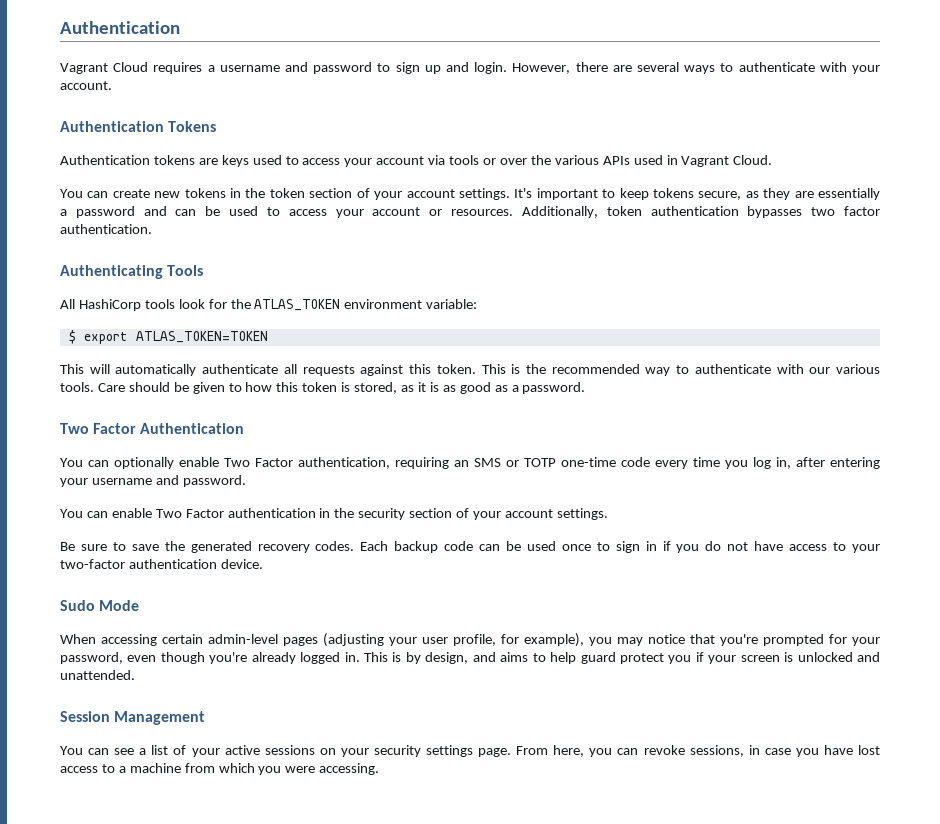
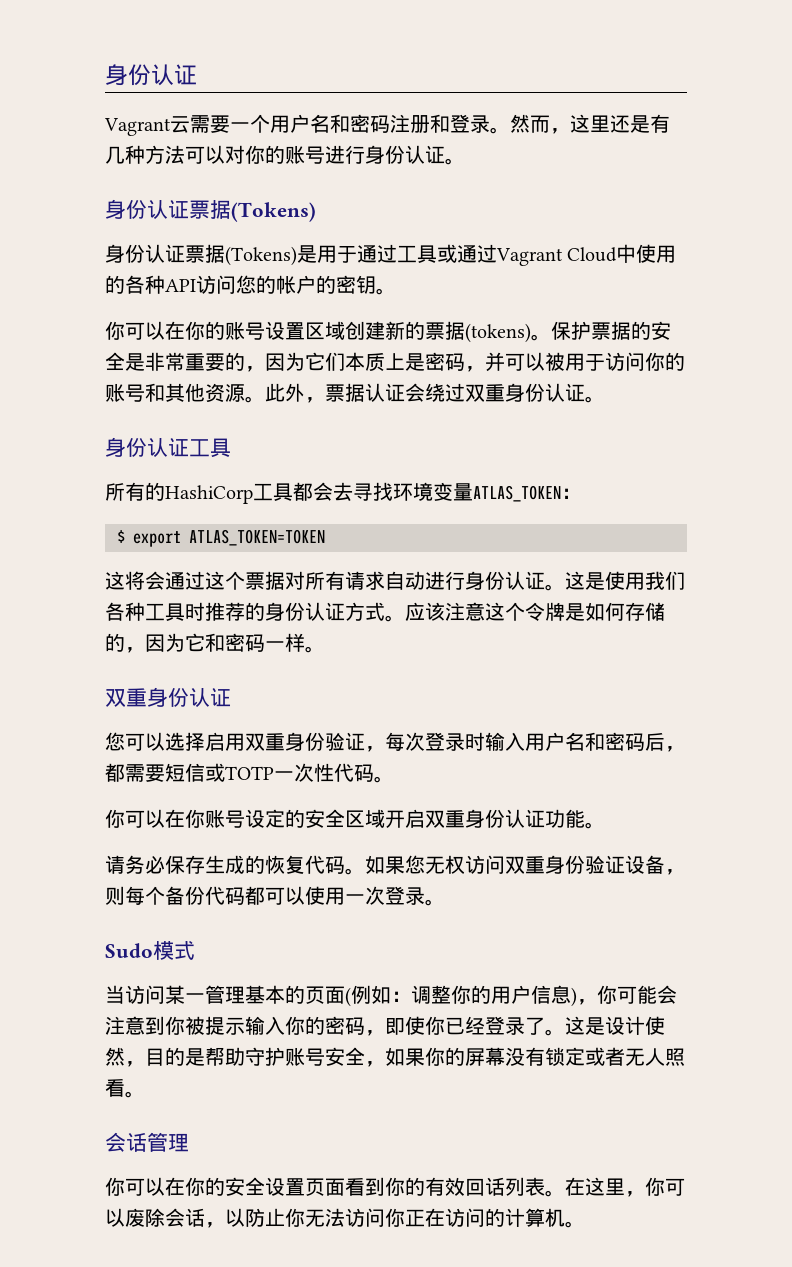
[60,21,180,34] [60,62,881,74] [60,81,112,90] [60,121,217,132] [60,155,773,167] [60,188,880,200] [60,206,881,218] [60,224,152,234] [60,265,204,279] [60,299,478,311] [68,330,268,344] [60,364,880,376] [60,382,586,394] [60,423,245,434] [60,457,880,469] [60,475,246,487] [60,508,608,520] [60,541,880,553] [60,559,263,569] [60,600,140,611] [60,633,880,647] [60,652,880,664] [60,670,135,680] [60,711,206,725] [60,745,881,757] [60,763,380,775] Authentication // Vagrant Cloud requires a username and password to sign up and login. However, there are several ways to authenticate with your account. // Authentication Tokens // Authentication tokens are keys used to access your account via tools or over the various APIs used in Vagrant Cloud. // You can create new tokens in the token section of your account settings. It's important to keep tokens secure, as they are essentially a password and can be used to access your account or resources. Additionally, token authentication bypasses two factor authentication. // Authenticating Tools // All HashiCorp tools look for the ATLAS_TOKEN environment variable: // $ export ATLAS_TOKEN=TOKEN // This will automatically authenticate all requests against this token. This is the recommended way to authenticate with our various tools. Care should be given to how this token is stored, as it is as good as a password. // Two Factor Authentication // You can optionally enable Two Factor authentication, requiring an SMS or TOTP one-time code every time you log in, after entering your username and password. // You can enable Two Factor authentication in the security section of your account settings. // Be sure to save the generated recovery codes. Each backup code can be used once to sign in if you do not have access to your two-factor authentication device. // Sudo Mode // When accessing certain admin-level pages (adjusting your user profile, for example), you may notice that you're prompted for your password, even though you're already logged in. This is by design, and aims to help guard protect you if your screen is unlocked and unattended. // Session Management // You can see a list of your active sessions on your security settings page. From here, you can revoke sessions, in case you have lost access to a machine from which you were accessing. -> [105,64,197,86] [104,114,670,136] [105,145,465,165] [105,199,316,222] [105,244,677,266] [105,275,396,295] [105,321,671,343] [105,352,685,372] [105,383,605,403] [105,437,231,458] [105,482,581,504] [117,529,325,547] [105,571,685,591] [105,602,665,622] [105,633,325,653] [105,687,231,708] [105,732,685,752] [105,763,394,783] [105,809,605,829] [105,855,685,875] [105,886,445,906] [105,941,195,960] [105,985,677,1007] [105,1016,665,1036] [105,1047,685,1067] [105,1079,145,1098] [105,1132,189,1152] [105,1177,685,1197] [105,1208,585,1228] 身份认证 // Vagrant云需要一个用户名和密码注册和登录。然而，这里还是有几种方法可以对你的账号进行身份认证。 // 身份认证票据(Tokens) // 身份认证票据(Tokens)是用于通过工具或通过Vagrant Cloud中使用的各种API访问您的帐户的密钥。 // 你可以在你的账号设置区域创建新的票据(tokens)。保护票据的安全是非常重要的，因为它们本质上是密码，并可以被用于访问你的账号和其他资源。此外，票据认证会绕过双重身份认证。 // 身份认证工具 // 所有的HashiCorp工具都会去寻找环境变量ATLAS_TOKEN： // $ export ATLAS_TOKEN=TOKEN // 这将会通过这个票据对所有请求自动进行身份认证。这是使用我们各种工具时推荐的身份认证方式。应该注意这个令牌是如何存储的，因为它和密码一样。 // 双重身份认证 // 您可以选择启用双重身份验证，每次登录时输入用户名和密码后，都需要短信或TOTP一次性代码。 // 你可以在你账号设定的安全区域开启双重身份认证功能。 // 请务必保存生成的恢复代码。如果您无权访问双重身份验证设备，则每个备份代码都可以使用一次登录。 // Sudo模式 // 当访问某一管理基本的页面(例如：调整你的用户信息)，你可能会注意到你被提示输入你的密码，即使你已经登录了。这是设计使然，目的是帮助守护账号安全，如果你的屏幕没有锁定或者无人照看。 // 会话管理 // 你可以在你的安全设置页面看到你的有效回话列表。在这里，你可以废除会话，以防止你无法访问你正在访问的计算机。

